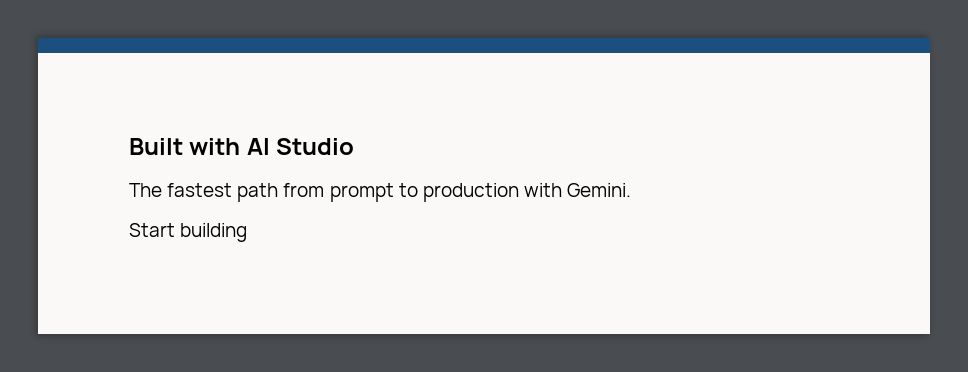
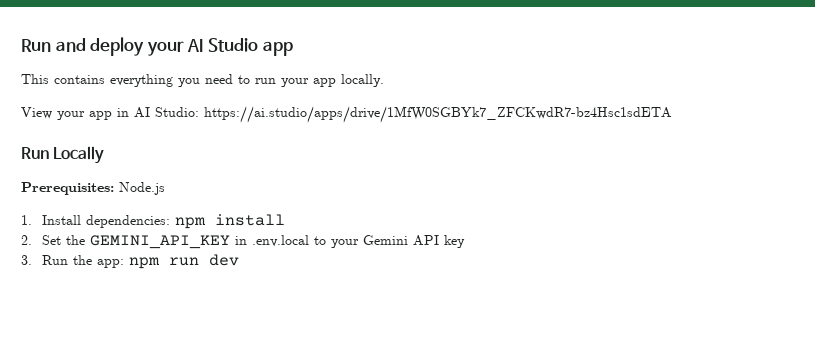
[129,138,355,155] [129,183,632,202] [129,223,248,242] Built with AI Studio // The fastest path from prompt to production with Gemini. // Start building -> [21,37,293,56] [21,74,384,87] [21,106,672,123] [21,146,105,164] [21,182,165,195] [21,214,286,229] [21,235,466,249] [21,254,240,269] Run and deploy your AI Studio app // This contains everything you need to run your app locally. // View your app in AI Studio: https://ai.studio/apps/drive/1MfW0SGBYk7_ZFCKwdR7-bz4Hsc1sdETA // Run Locally // Prerequisites: Node.js // 1. Install dependencies: npm install // 2. Set the GEMINI_API_KEY in .env.local to your Gemini API key // 3. Run the app: npm run dev

